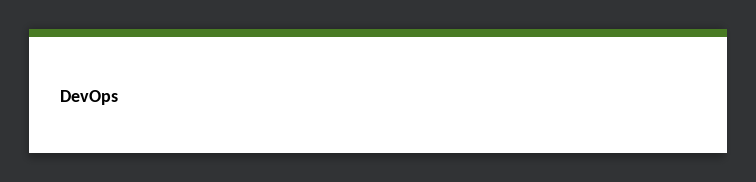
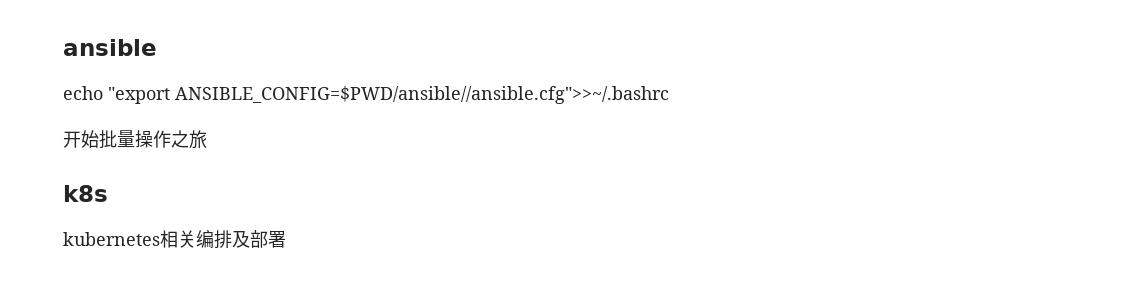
[60,90,118,105] DevOps -> [63,39,157,56] [63,86,669,104] [63,130,207,149] [63,185,108,202] [63,230,286,249] ansible // echo "export ANSIBLE_CONFIG=$PWD/ansible//ansible.cfg">>~/.bashrc // 开始批量操作之旅 // k8s // kubernetes相关编排及部署

